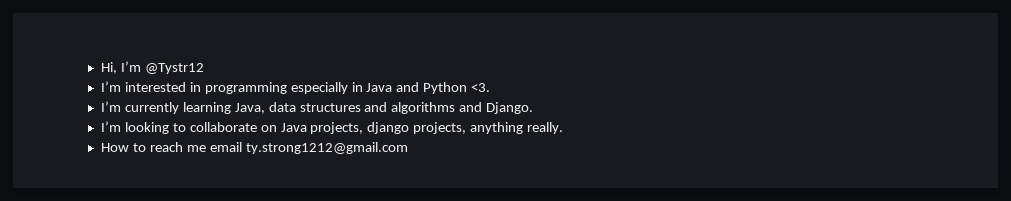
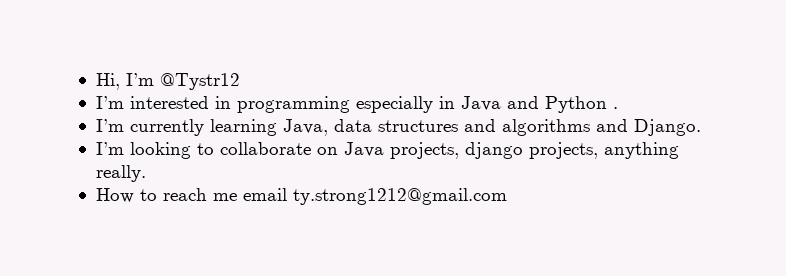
[471,83,491,92] <3. -> [612,107,618,109] .

